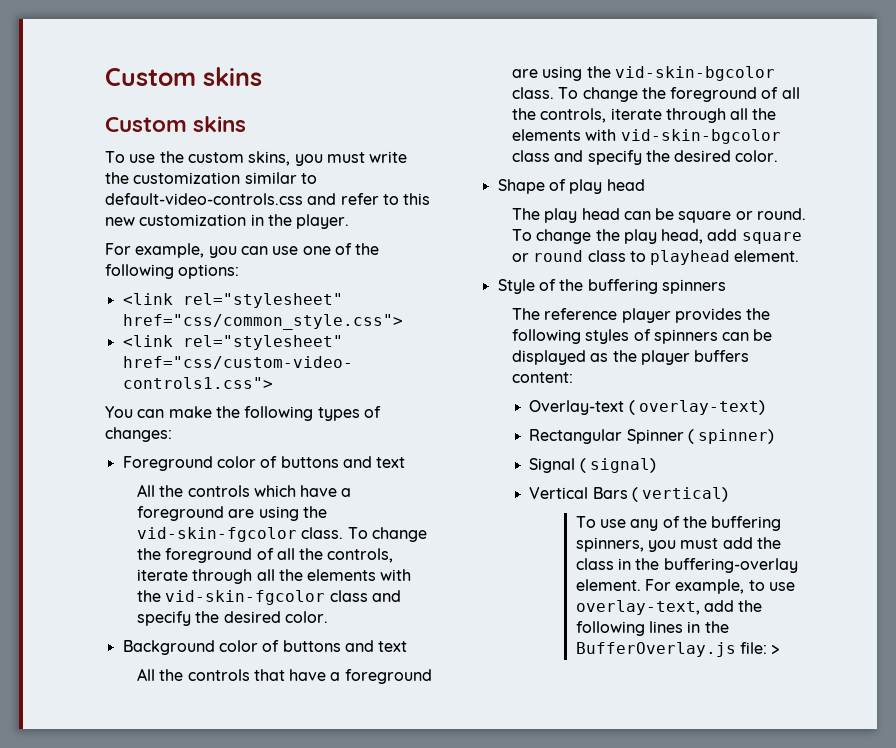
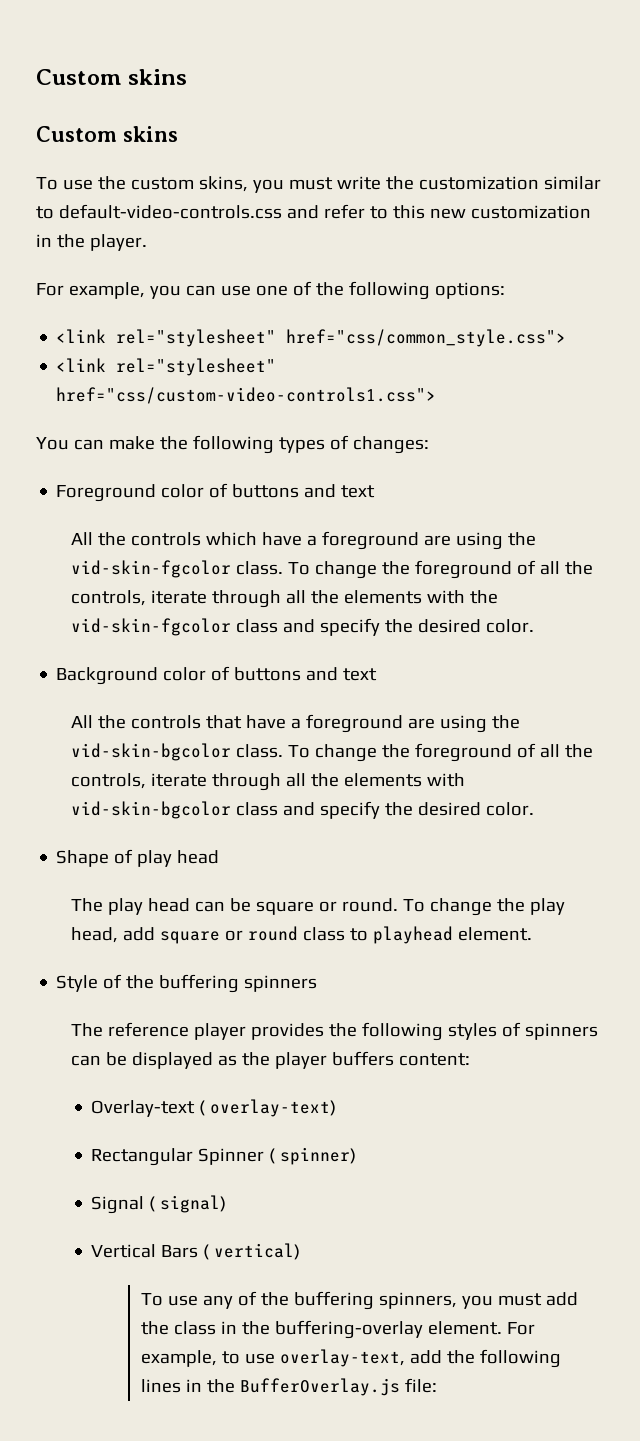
[771,645,780,654] > -> (437, 1385) none

